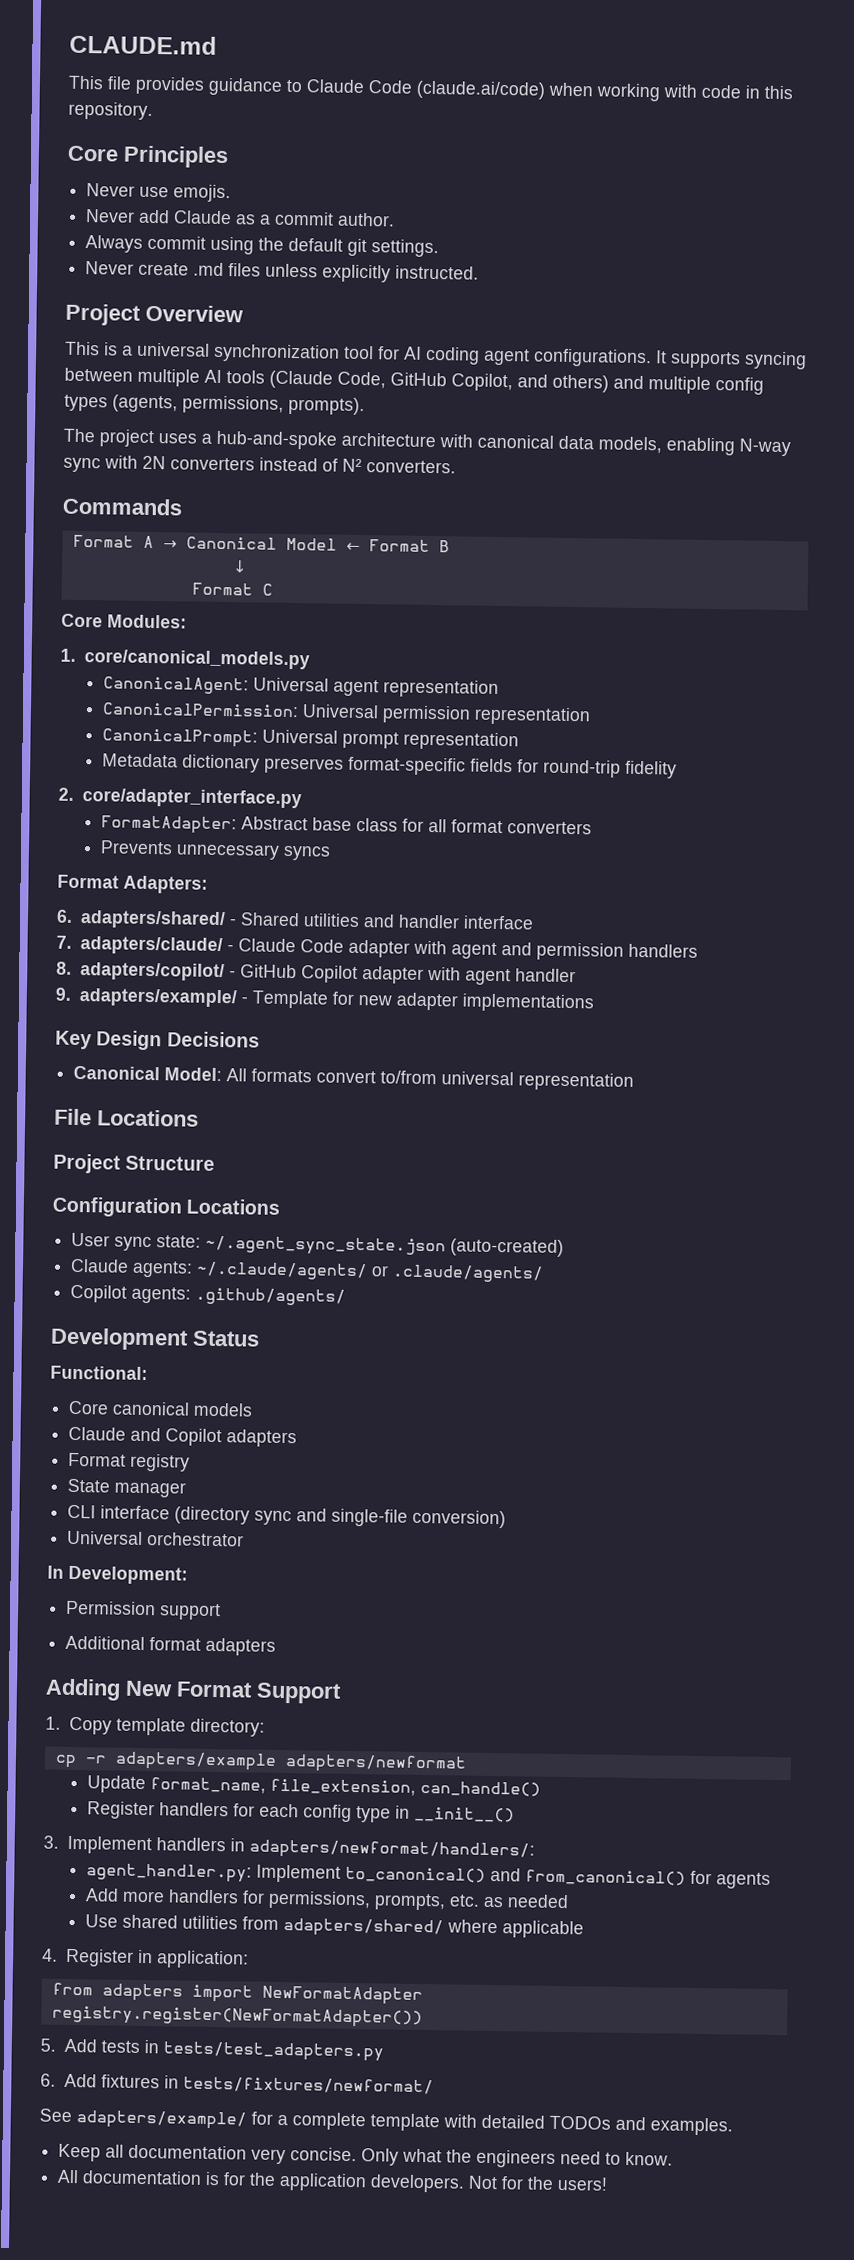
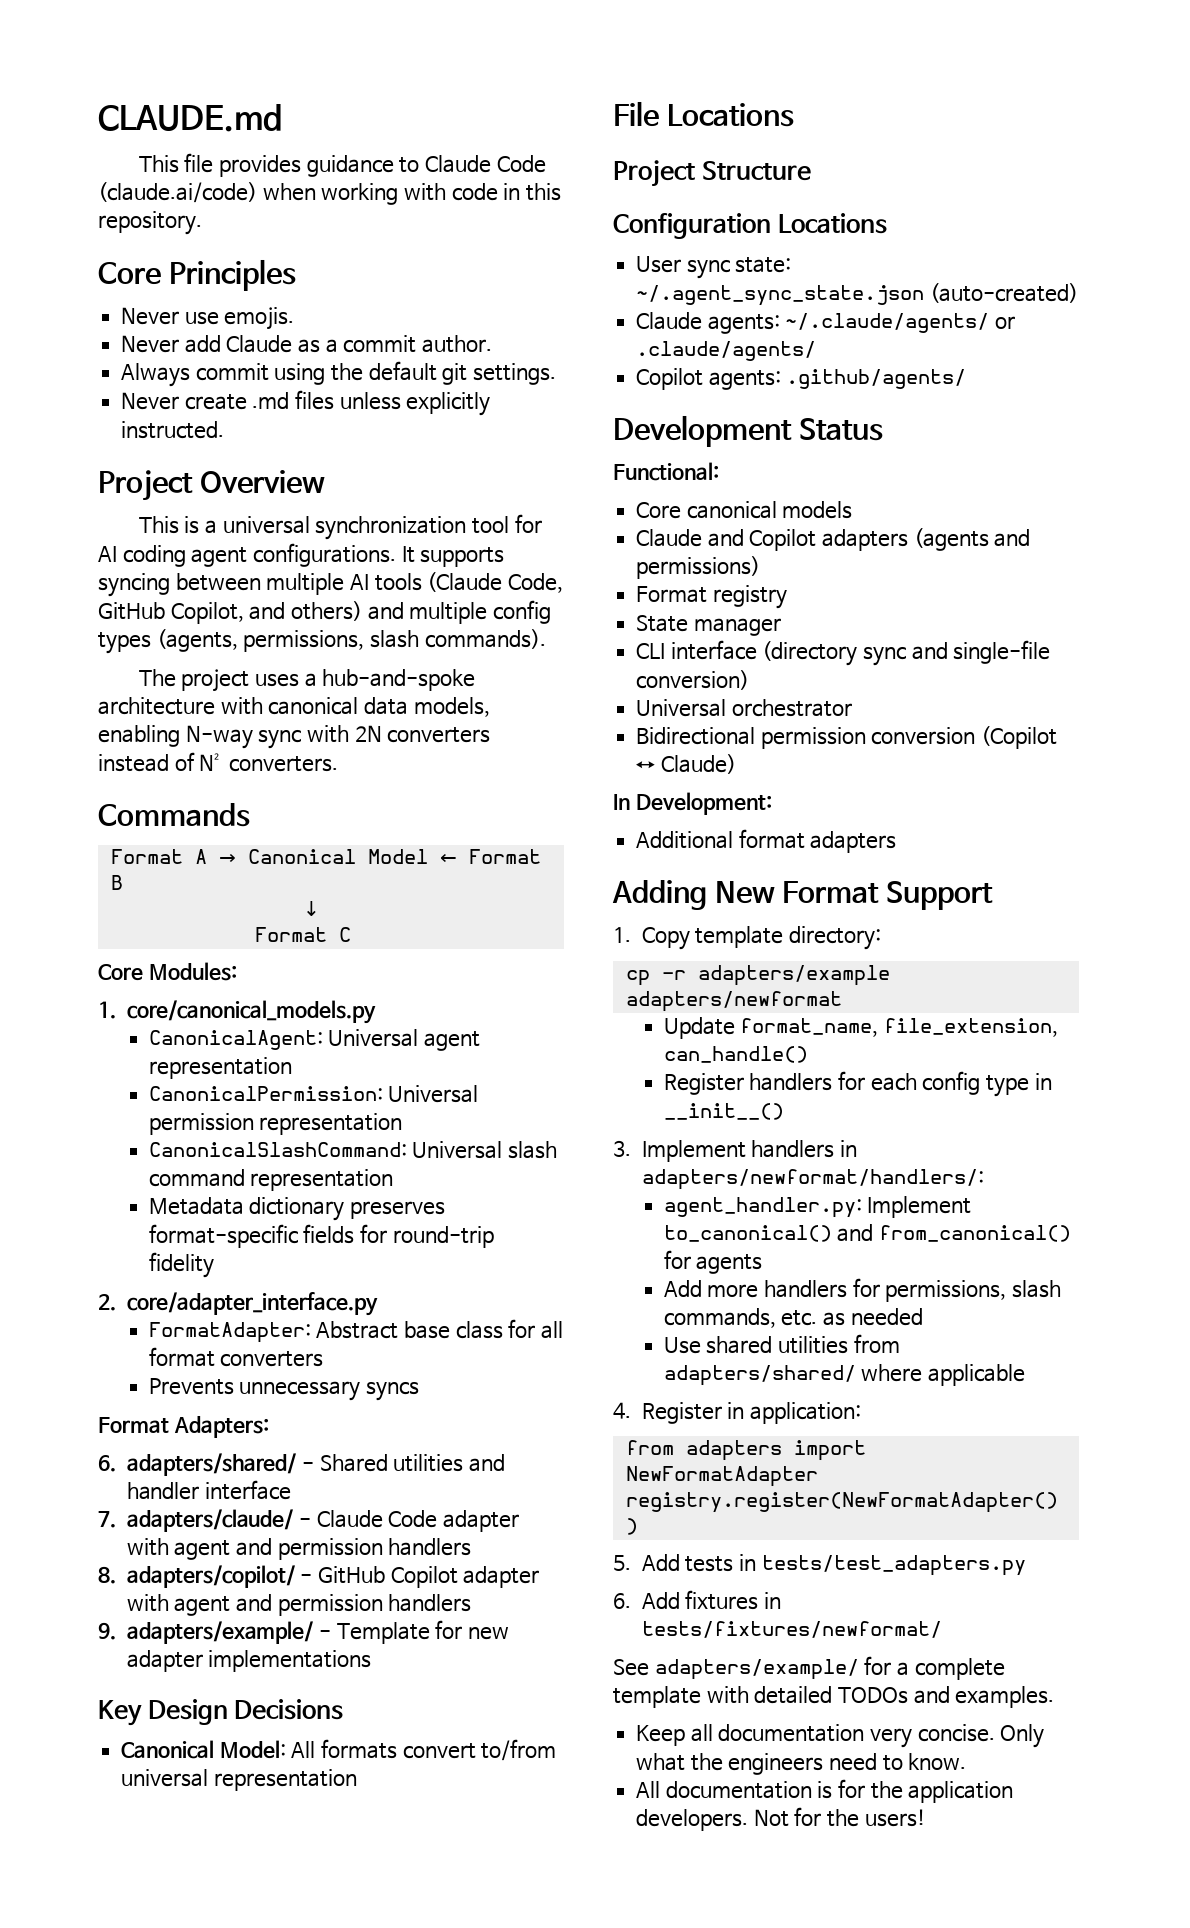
[288,396,365,416] prompts). -> [370,629,546,649] slash commands).
[101,728,399,749] CanonicalPrompt: Universal prompt -> [148,1141,557,1159] [148,1169,245,1187] CanonicalSlashCommand: Universal slash command
[514,968,576,983] handler -> [235,1594,472,1616] and permission handlers
(298, 1438) none -> [913,528,1031,551] [636,556,761,579] (agents and permissions)
(245, 1539) none -> [636,726,1058,749] [636,754,736,774] // Bidirectional permission conversion (Copilot ↔ Claude)
[66,1600,222,1621] // Permission support -> (772, 803) none
[373,1893,446,1911] prompts, -> [1011,1280,1061,1298] [663,1308,776,1328] slash commands,

